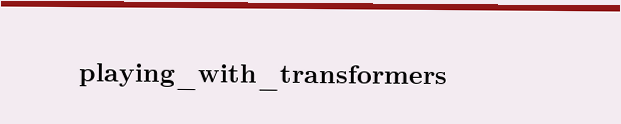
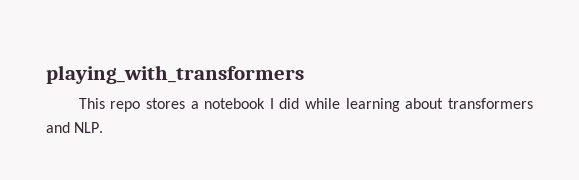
(447, 78) none -> [78,98,533,112] [46,122,104,133] // This repo stores a notebook I did while learning about transformers and NLP.

